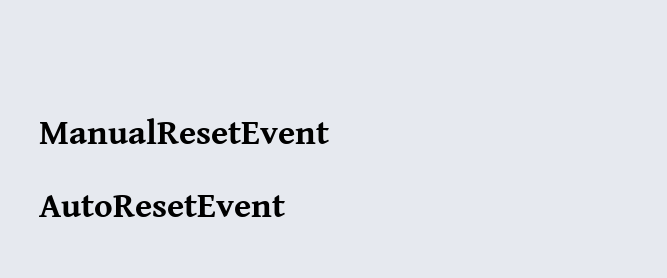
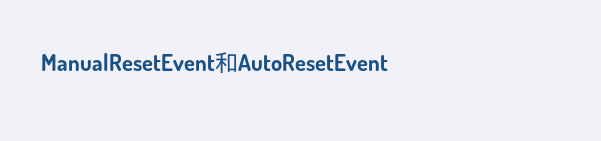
(329, 131) // -> [214,52,238,74] 和

